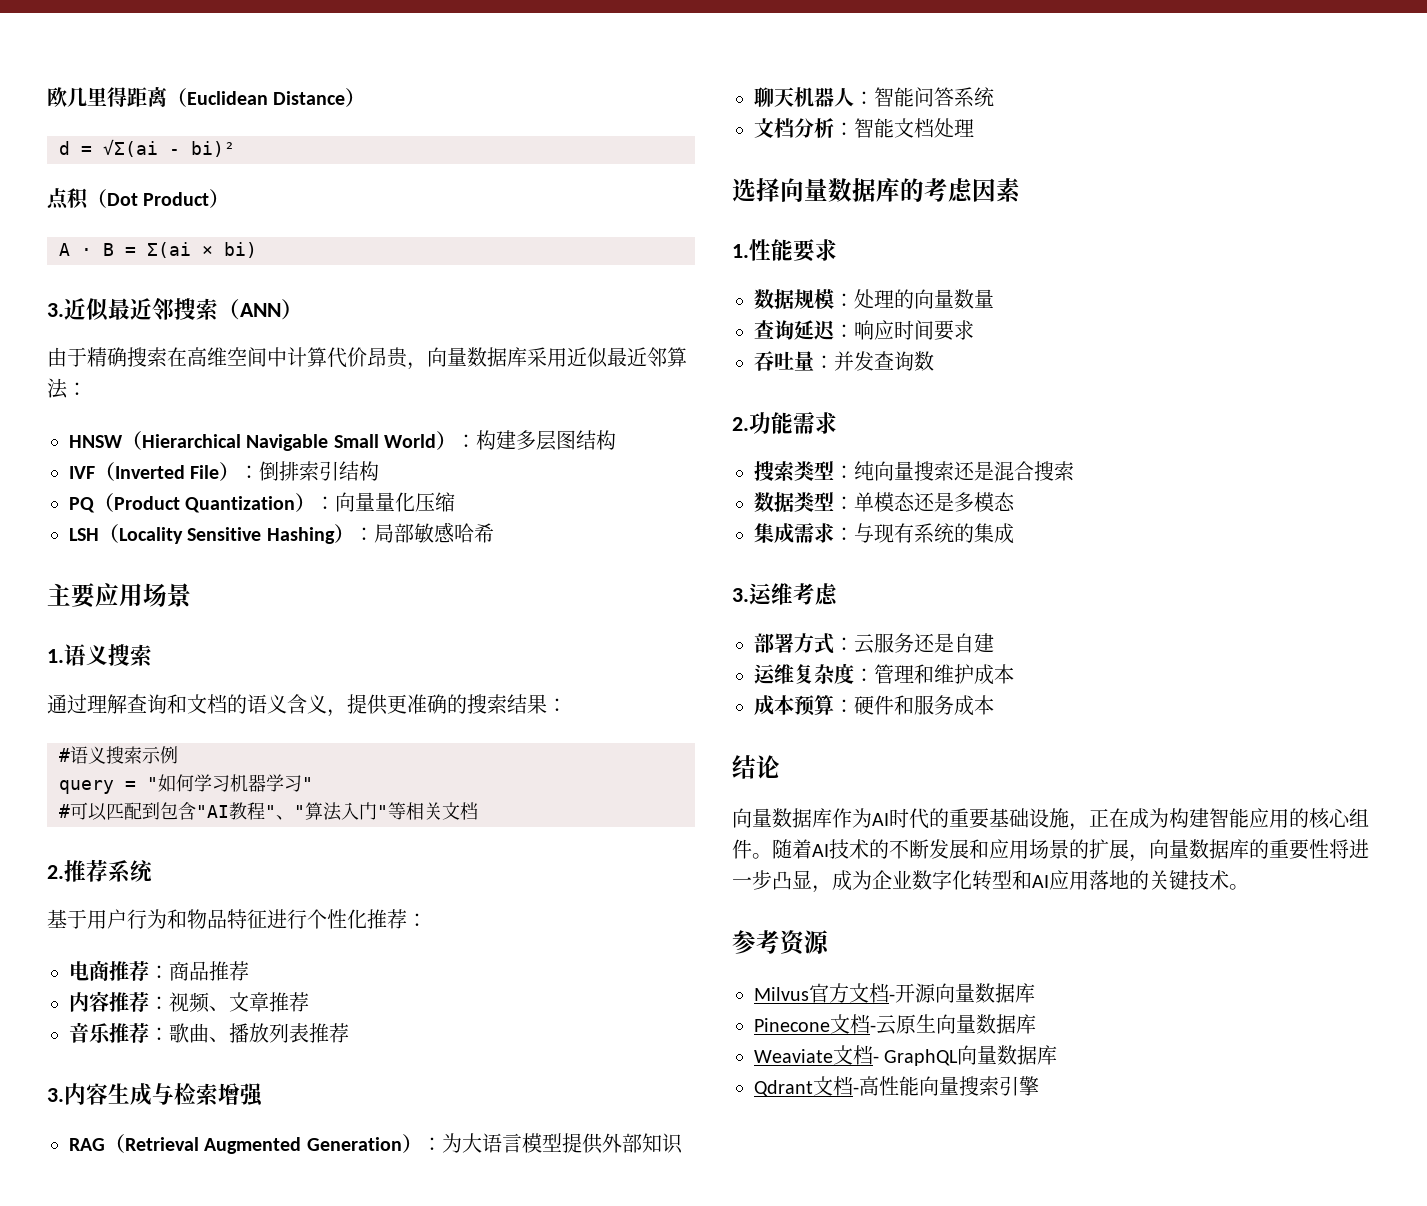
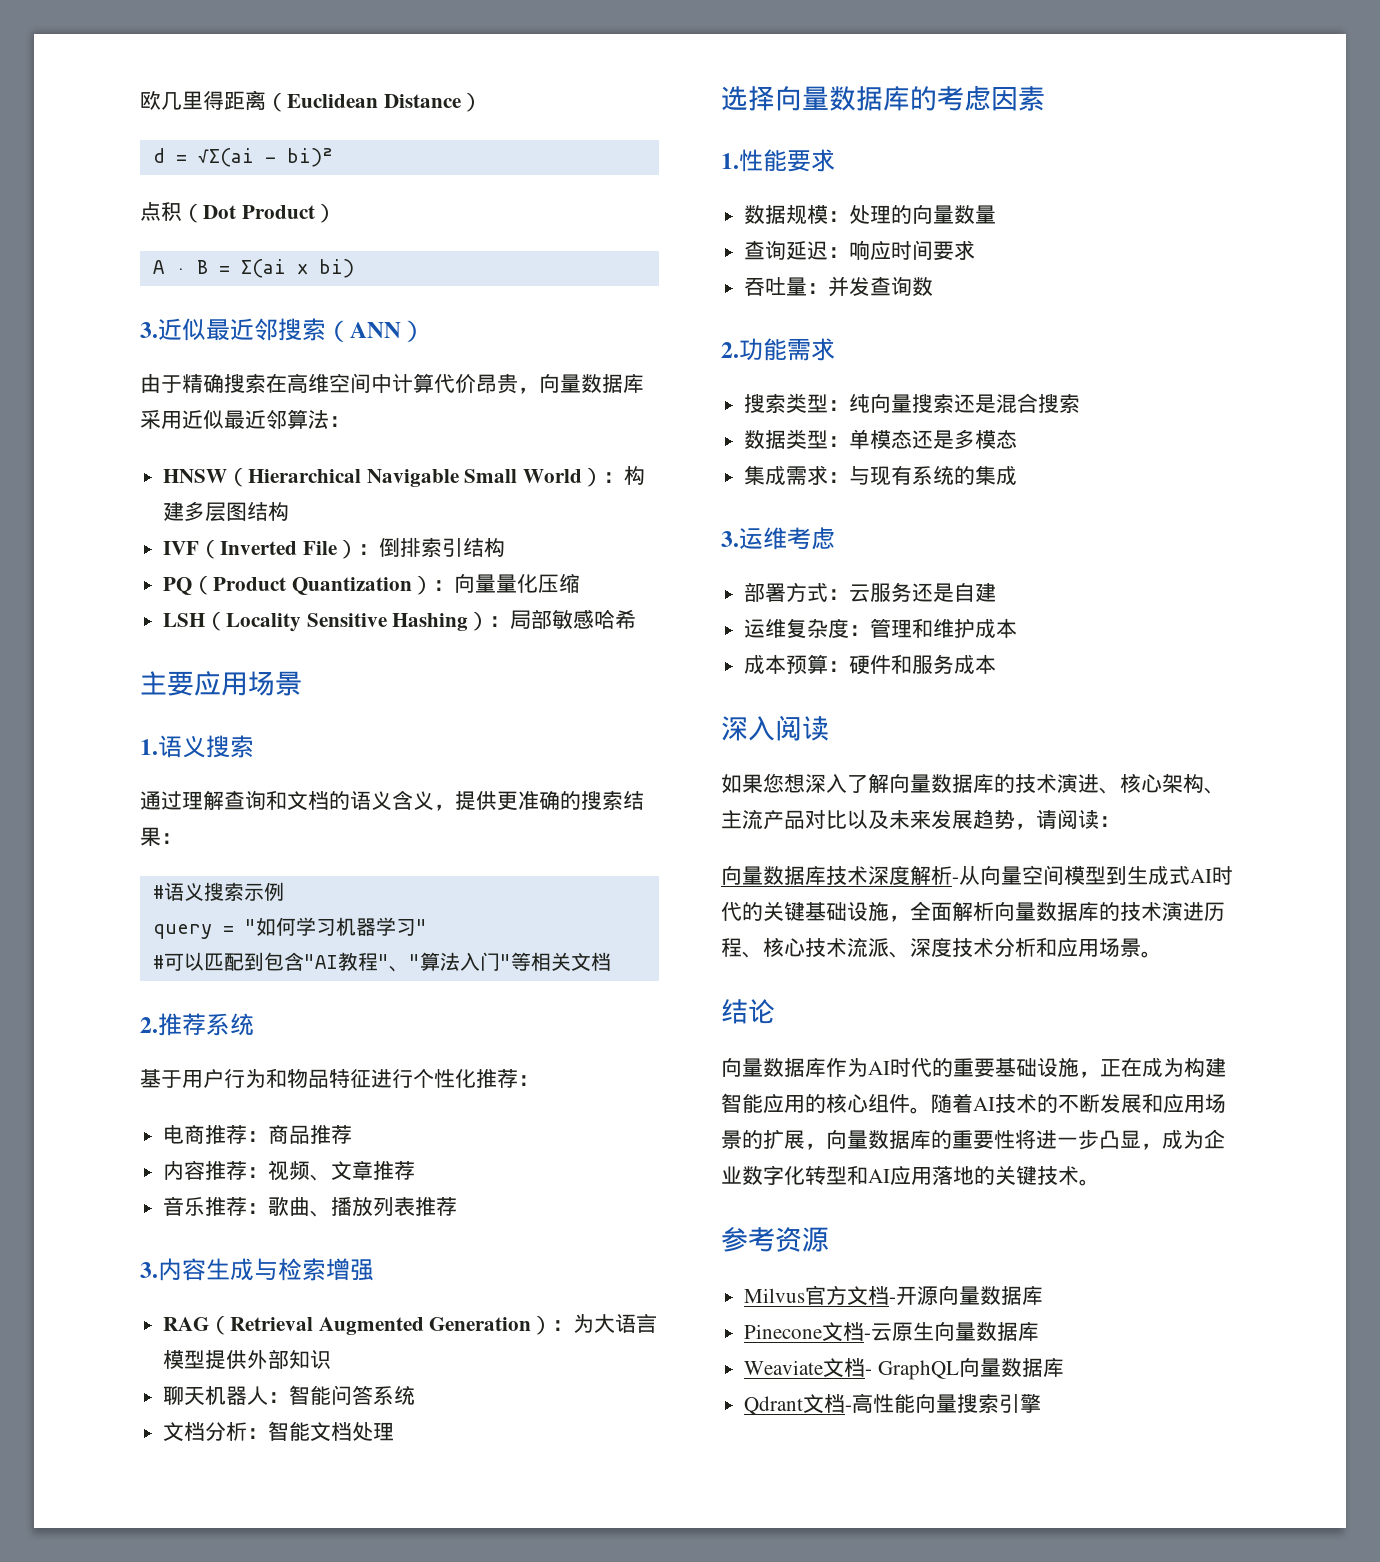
(994, 705) none -> [721,715,829,741] [721,773,1225,794] [721,809,1120,830] [721,865,1233,886] [721,901,1225,922] [721,937,1162,958] // 深入阅读 // 如果您想深入了解向量数据库的技术演进、核心架构、主流产品对比以及未来发展趋势，请阅读： // 向量数据库技术深度解析-从向量空间模型到生成式AI时代的关键基础设施，全面解析向量数据库的技术演进历程、核心技术流派、深度技术分析和应用场景。

